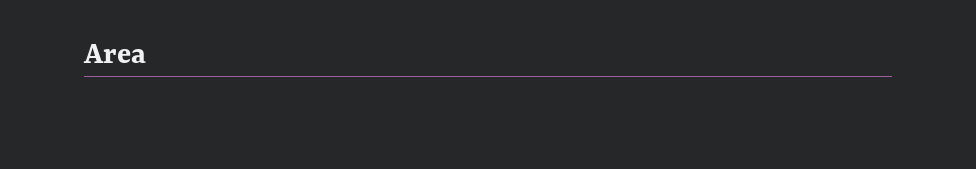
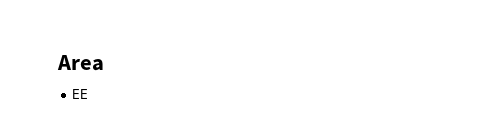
(146, 53) none -> [72,89,89,99] // EE

